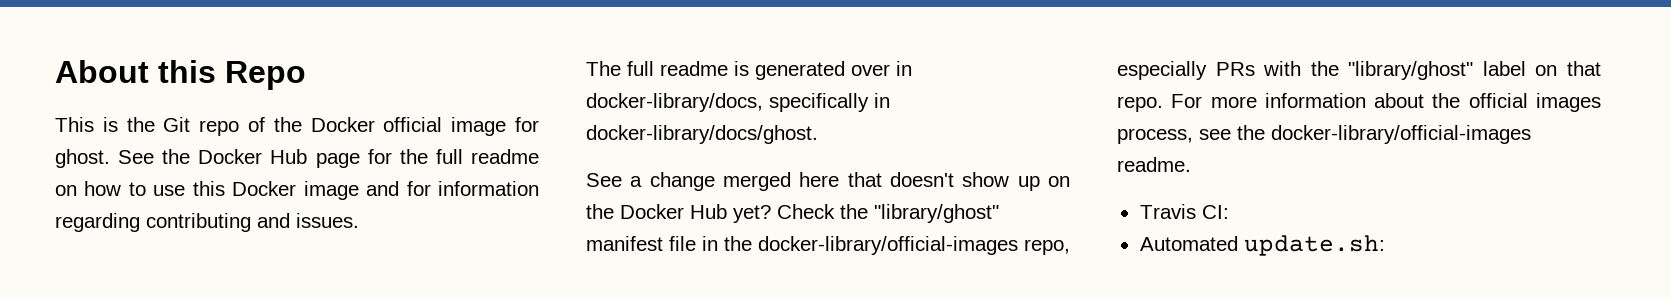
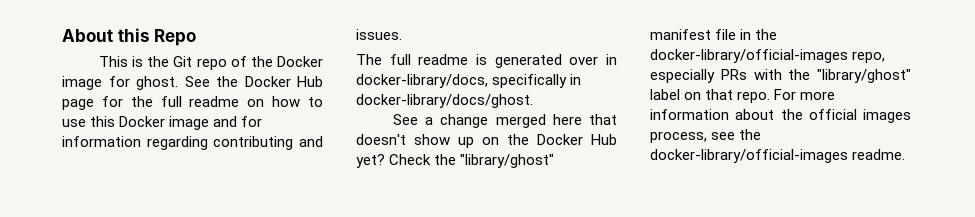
[383,117,443,132] official -> (323, 61) none
[1139,204,1229,219] [1139,235,1385,256] // Travis CI: // Automated update.sh: -> (906, 154) none

